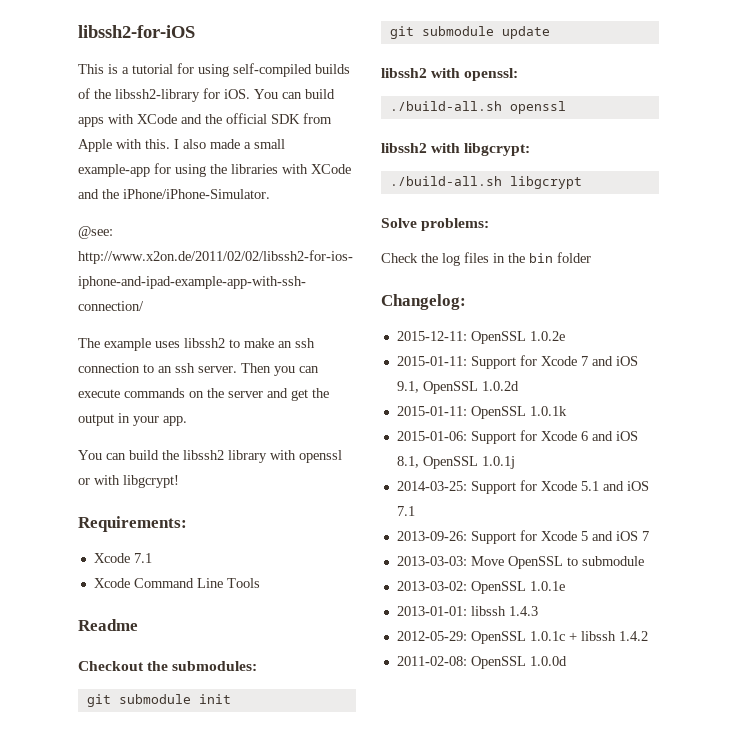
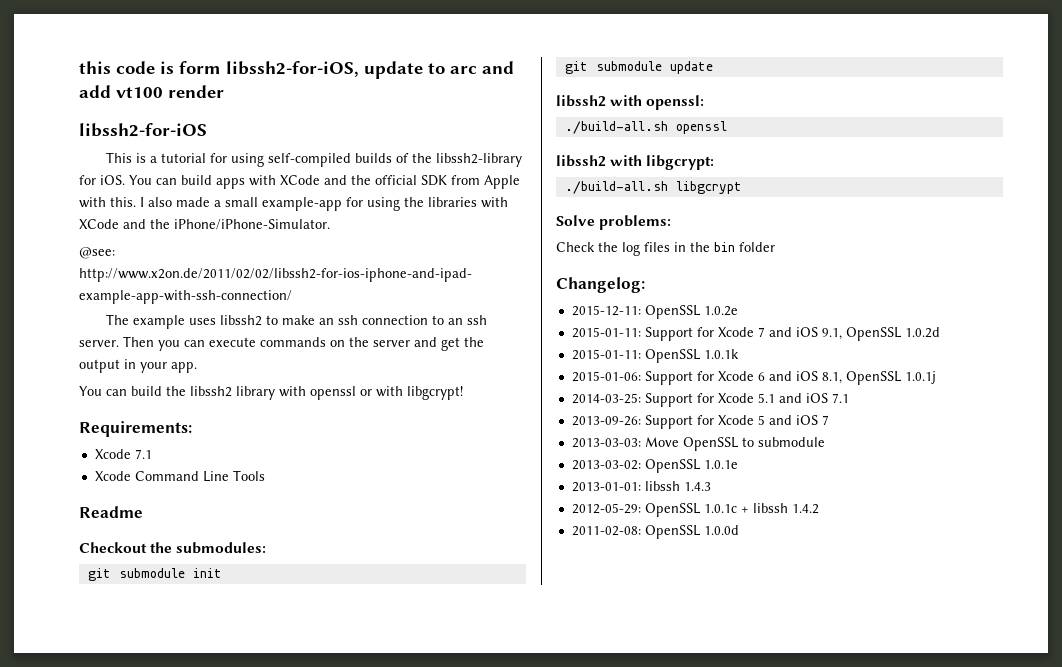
(78, 31) none -> [79,61,514,79] [79,85,224,98] this code is form libssh2-for-iOS, update to arc and add vt100 render //

